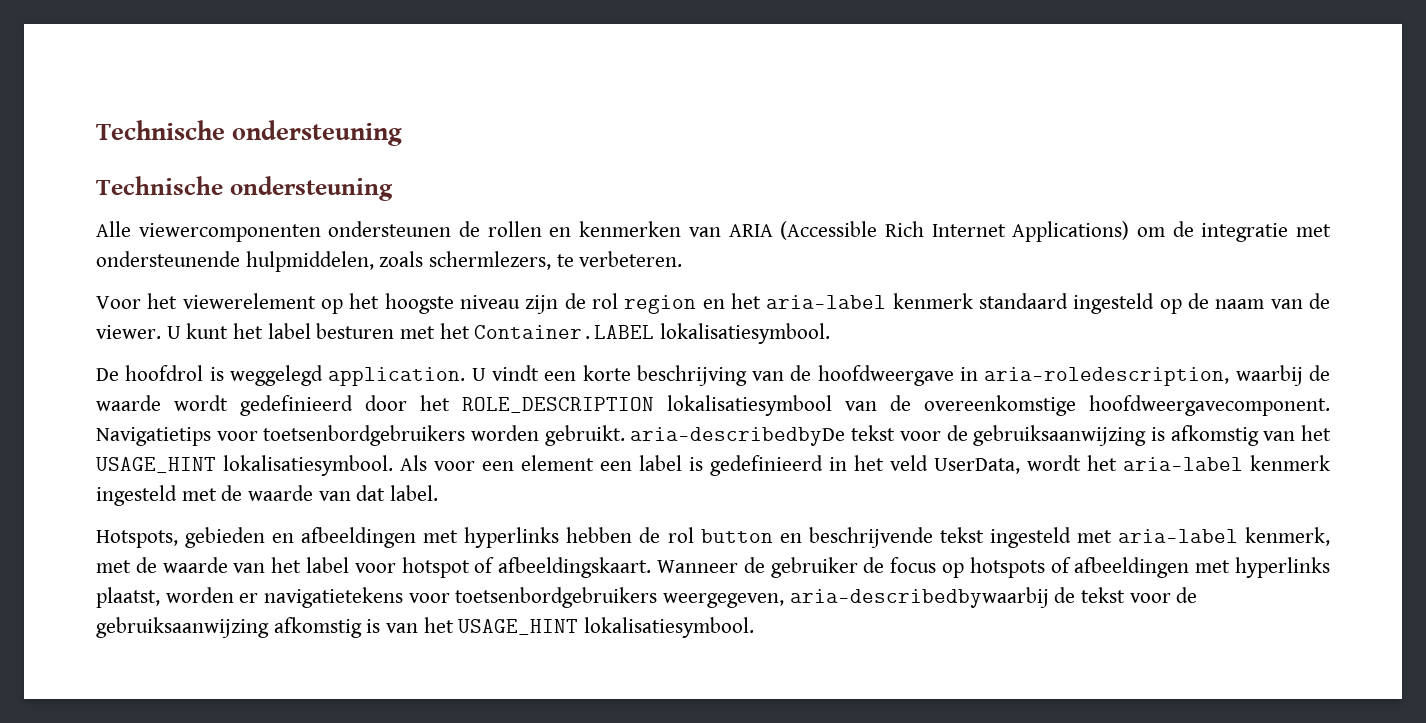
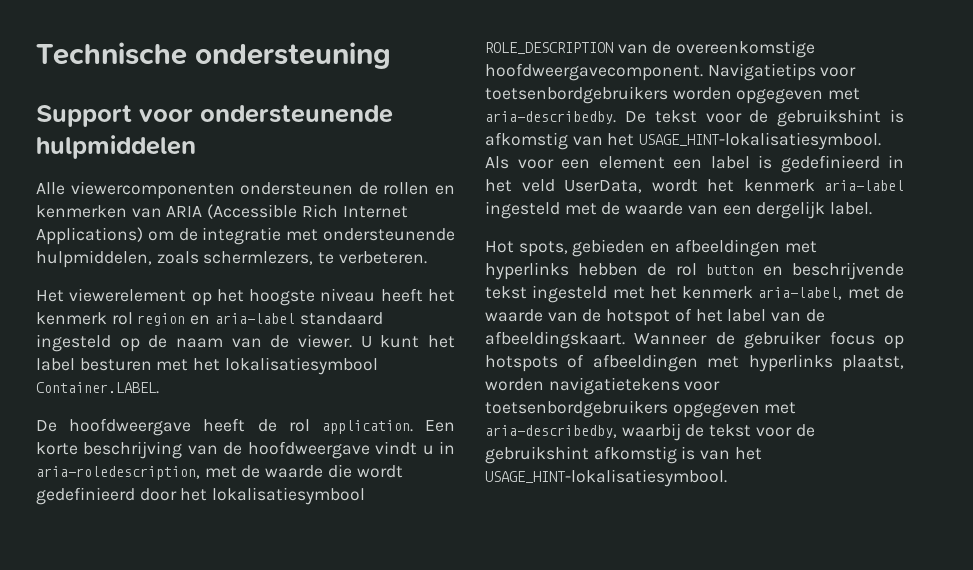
[96,120,402,146] [96,176,393,201] Technische ondersteuning // Technische ondersteuning -> [36,42,391,69] [36,105,393,127] [36,135,196,159] Technische ondersteuning // Support voor ondersteunende hulpmiddelen
[96,293,178,309] Voor het -> [36,290,64,302] Het
[525,293,973,314] zijn de rol region en het aria-label kenmerk -> [380,288,455,302] [36,312,295,326] heeft het kenmerk rol region en aria-label
[474,323,831,344] [96,365,577,386] Container.LABEL lokalisatiesymbool. // De hoofdrol is weggelegd application. U vindt een -> [224,357,378,375] [36,382,159,394] [36,418,455,436] lokalisatiesymbool Container.LABEL. // De hoofdweergave heeft de rol application. Een
(954, 375) none -> [375,441,434,455] vindt u
[1235,365,1330,386] [96,395,161,411] waarbij de waarde -> [204,464,352,478] met de waarde die
[462,395,832,416] ROLE_DESCRIPTION lokalisatiesymbool -> [212,487,366,505] [485,42,613,54] lokalisatiesymbool ROLE_DESCRIPTION
[544,425,1147,446] gebruikt. aria-describedbyDe tekst voor de gebruiksaanwijzing -> [736,88,861,104] [485,109,882,127] opgegeven met aria-describedby. De tekst voor de gebruikshint
[96,455,393,476] USAGE_HINT lokalisatiesymbool. -> [639,132,882,150] USAGE_HINT-lokalisatiesymbool.
[1123,455,1330,471] aria-label kenmerk -> [743,179,904,192] kenmerk aria-label
[356,485,386,501] dat -> [722,201,826,219] een dergelijk
[96,530,178,548] Hotspots, -> [485,241,568,257] Hot spots,
[1117,527,1330,546] [96,557,495,578] aria-label kenmerk, met de waarde van het label voor hotspot of -> [649,286,904,300] [485,308,825,326] het kenmerk aria-label, met de waarde van de hotspot of het label van de
[863,557,885,573] de -> (822, 340) none
[239,593,259,603] er -> (544, 384) none
[663,587,1049,608] weergegeven, aria-describedbywaarbij -> [672,402,797,418] [485,423,681,441] opgegeven met aria-describedby, waarbij
[96,617,269,638] gebruiksaanwijzing -> [485,446,589,464] gebruikshint
[458,617,755,638] USAGE_HINT lokalisatiesymbool. -> [485,469,727,487] USAGE_HINT-lokalisatiesymbool.

